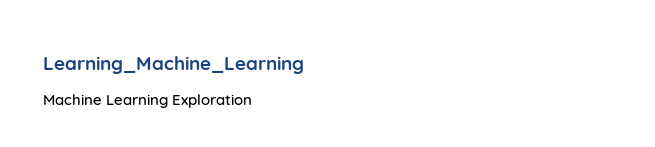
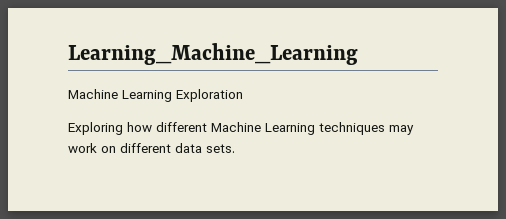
(253, 101) none -> [68,122,414,135] [68,143,235,153] // Exploring how different Machine Learning techniques may work on different data sets.

